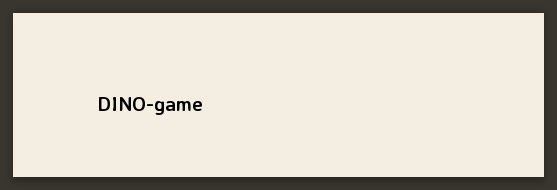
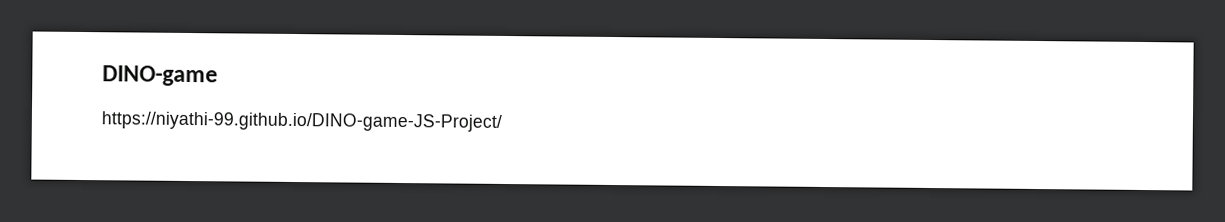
(203, 106) none -> [101,111,502,132] // https://niyathi-99.github.io/DINO-game-JS-Project/

